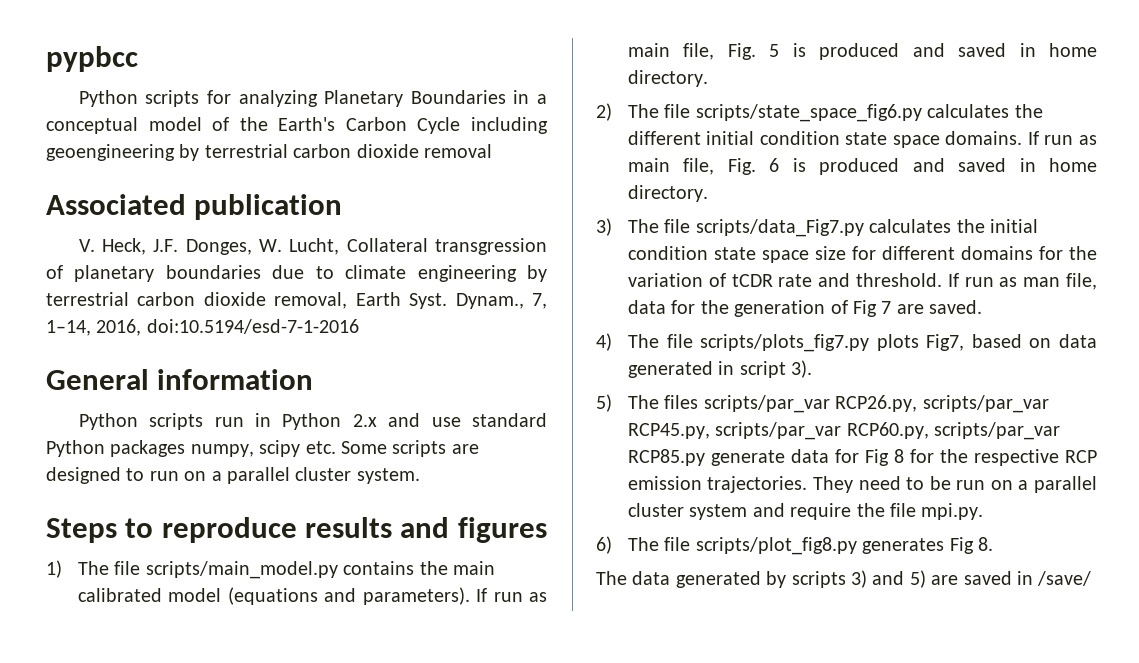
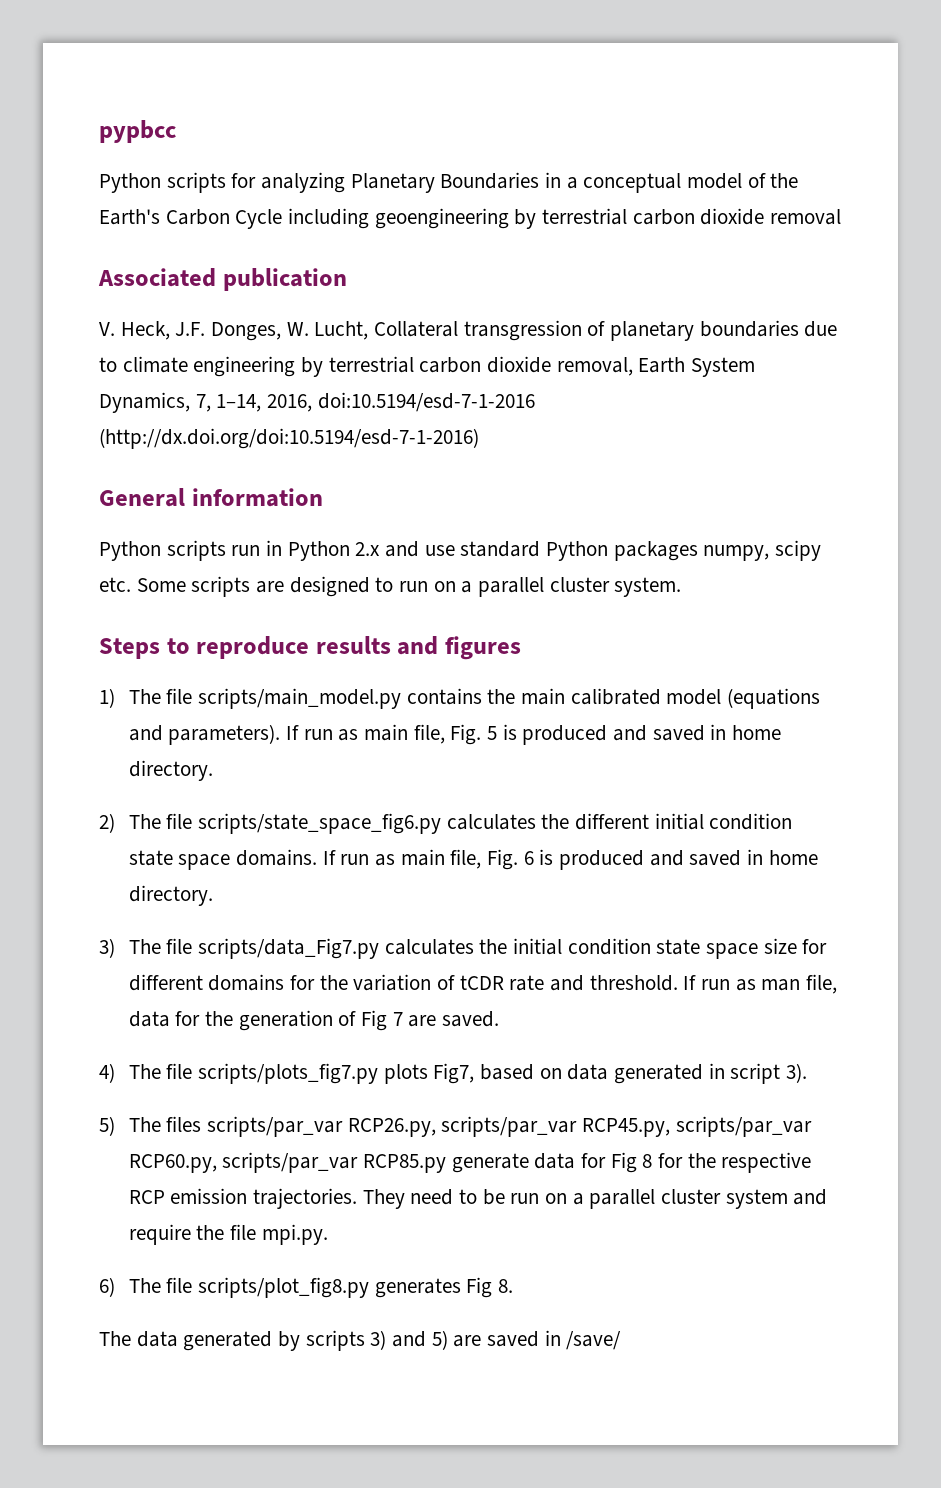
[409,293,524,309] Syst. Dynam., -> [691,357,756,377] [99,392,190,413] System Dynamics,
(359, 326) none -> [99,428,479,449] (http://dx.doi.org/doi:10.5194/esd-7-1-2016)

